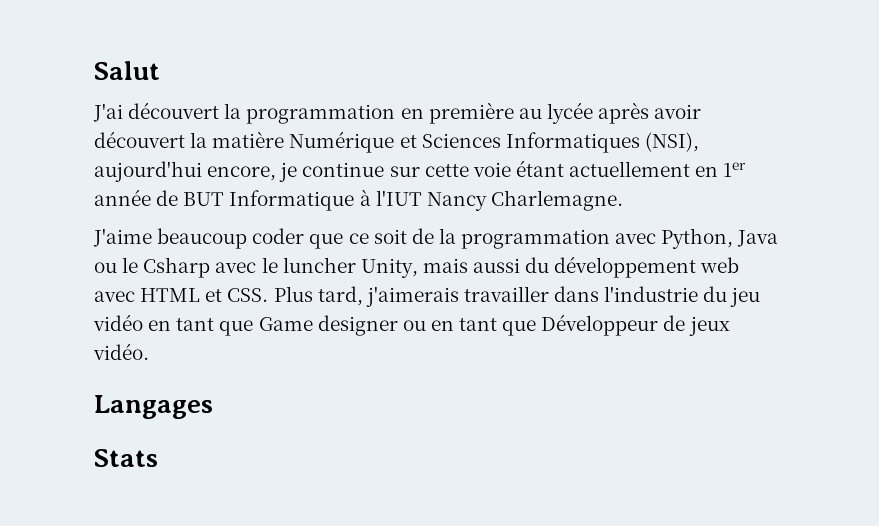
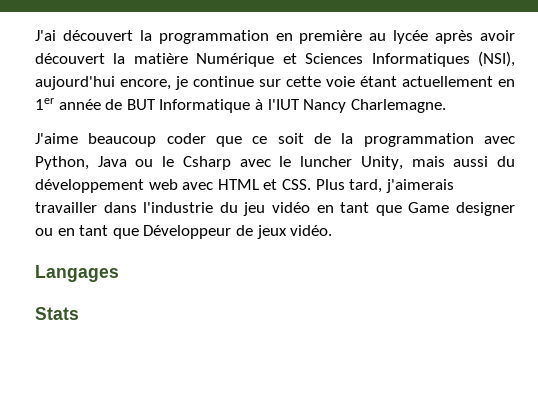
[94,61,160,80] Salut // -> (35, 35) none

